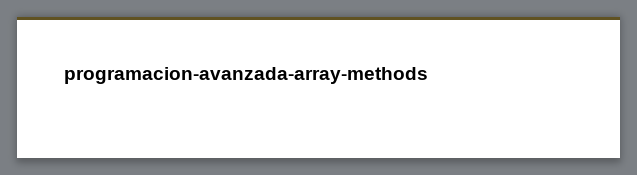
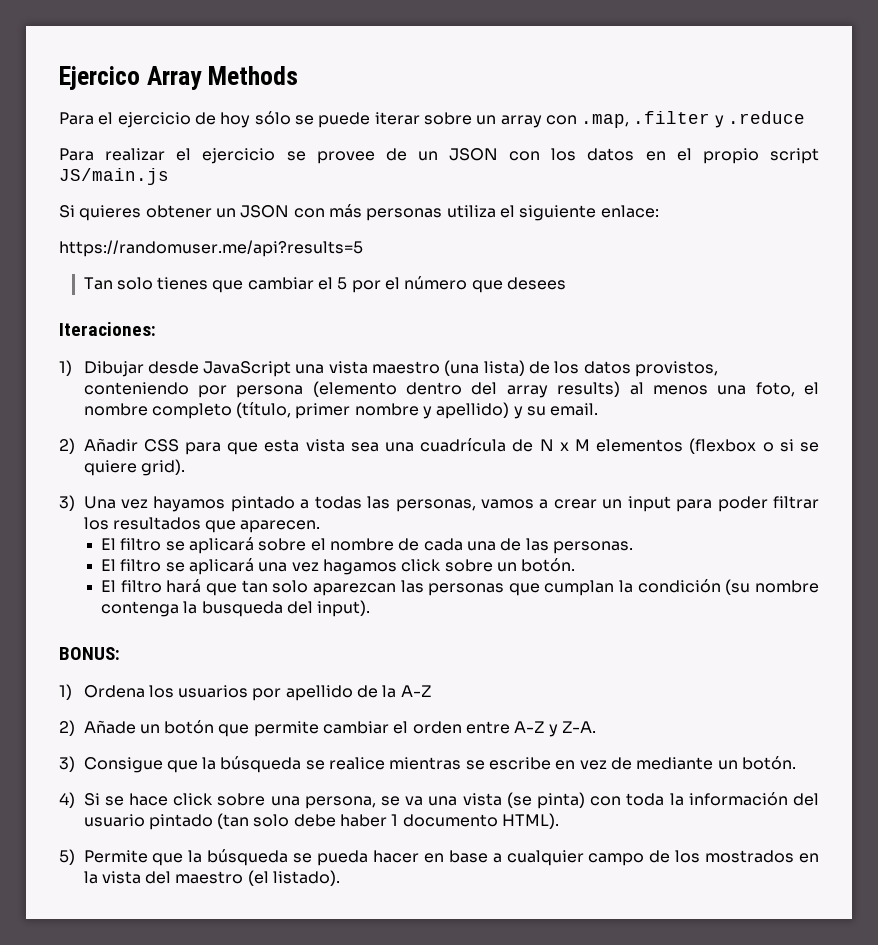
[64,67,428,84] programacion-avanzada-array-methods -> [59,66,298,90] [59,111,806,128] [59,148,819,164] [59,168,169,185] [59,204,659,221] [59,240,363,257] [83,276,567,293] [59,322,156,336] [59,360,719,377] [83,381,820,398] [83,402,599,419] [59,438,820,455] [83,459,185,476] [59,495,819,512] [83,517,321,533] [101,537,633,554] [101,558,576,575] [101,579,820,596] [101,600,371,617] [59,647,120,660] [59,684,431,701] [59,720,597,737] [59,756,796,773] [59,792,820,809] [83,813,560,830] [59,849,819,866] [83,870,341,886] Ejercico Array Methods // Para el ejercicio de hoy sólo se puede iterar sobre un array con .map, .filter y .reduce // Para realizar el ejercicio se provee de un JSON con los datos en el propio script JS/main.js // Si quieres obtener un JSON con más personas utiliza el siguiente enlace: // https://randomuser.me/api?results=5 // Tan solo tienes que cambiar el 5 por el número que desees // Iteraciones: // 1) Dibujar desde JavaScript una vista maestro (una lista) de los datos provistos, conteniendo por persona (elemento dentro del array results) al menos una foto, el nombre completo (título, primer nombre y apellido) y su email. // 2) Añadir CSS para que esta vista sea una cuadrícula de N x M elementos (flexbox o si se quiere grid). // 3) Una vez hayamos pintado a todas las personas, vamos a crear un input para poder filtrar los resultados que aparecen. // El filtro se aplicará sobre el nombre de cada una de las personas. // El filtro se aplicará una vez hagamos click sobre un botón. // El filtro hará que tan solo aparezcan las personas que cumplan la condición (su nombre contenga la busqueda del input). // BONUS: // 1) Ordena los usuarios por apellido de la A-Z // 2) Añade un botón que permite cambiar el orden entre A-Z y Z-A. // 3) Consigue que la búsqueda se realice mientras se escribe en vez de mediante un botón. // 4) Si se hace click sobre una persona, se va una vista (se pinta) con toda la información del usuario pintado (tan solo debe haber 1 documento HTML). // 5) Permite que la búsqueda se pueda hacer en base a cualquier campo de los mostrados en la vista del maestro (el listado).

